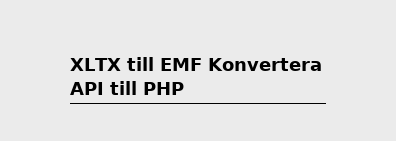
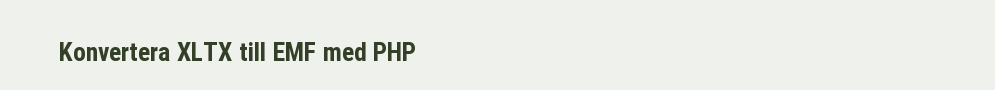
(70, 64) none -> [59,42,170,61] Konvertera
[207,58,322,71] [70,81,137,95] Konvertera API till -> [322,42,367,61] med

